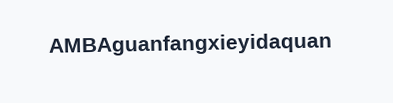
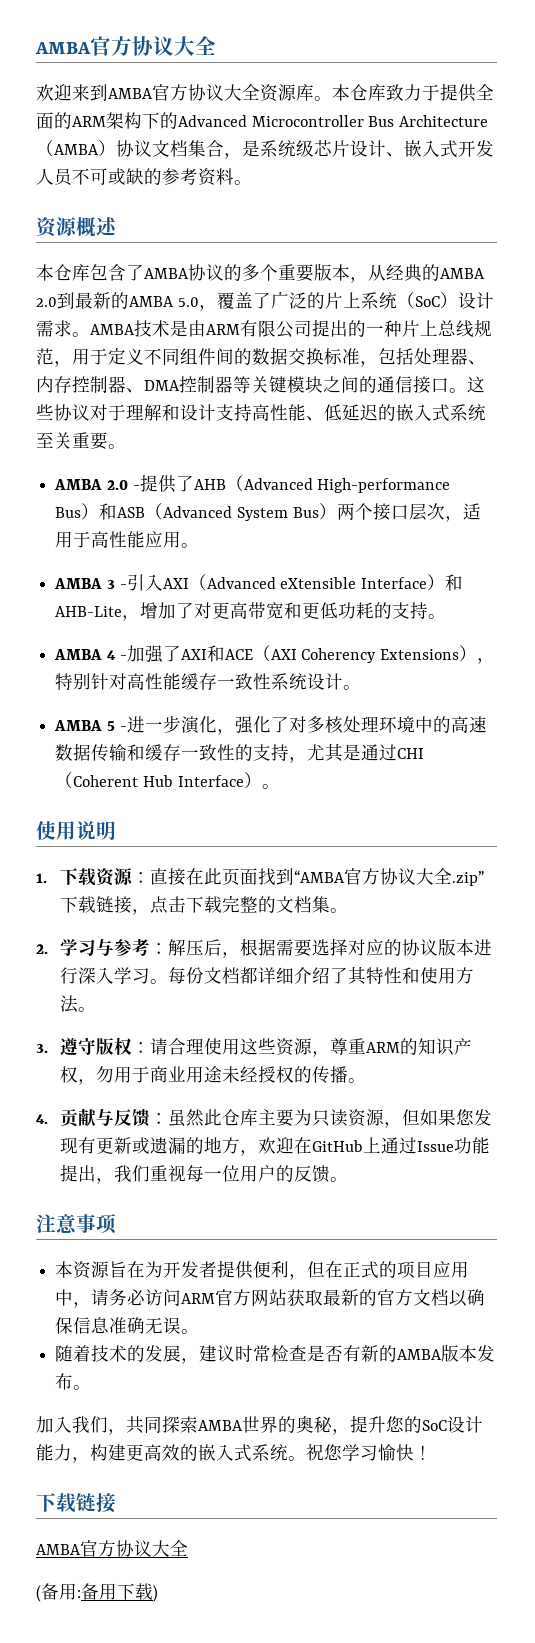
[48,32,333,57] AMBAguanfangxieyidaquan -> [35,36,216,56] [36,83,494,102] [36,112,489,129] [36,140,494,159] [36,168,252,186] [36,217,117,238] [36,263,485,283] [36,291,494,311] [36,319,492,338] [36,347,486,367] [36,376,485,394] [36,404,486,422] [36,432,126,450] [54,474,451,493] [55,503,481,522] [55,531,200,548] [54,574,464,591] [55,602,447,621] [54,645,496,664] [55,673,362,691] [54,715,487,735] [55,743,425,763] [55,772,280,789] [36,821,116,840] [36,868,485,886] [60,895,349,915] [36,938,493,958] [60,966,475,985] [60,995,97,1013] [36,1037,473,1057] [60,1066,367,1085] [36,1108,493,1128] [60,1137,491,1156] [60,1164,349,1184] [36,1214,117,1234] [55,1260,470,1280] [55,1289,486,1308] [55,1317,200,1334] [55,1344,496,1364] [55,1373,92,1390] [36,1415,483,1435] [36,1443,432,1463] [36,1493,116,1513] [36,1540,188,1557] [36,1583,158,1602] AMBA官方协议大全 // 欢迎来到AMBA官方协议大全资源库。本仓库致力于提供全面的ARM架构下的Advanced Microcontroller Bus Architecture（AMBA）协议文档集合，是系统级芯片设计、嵌入式开发人员不可或缺的参考资料。 // 资源概述 // 本仓库包含了AMBA协议的多个重要版本，从经典的AMBA 2.0到最新的AMBA 5.0，覆盖了广泛的片上系统（SoC）设计需求。AMBA技术是由ARM有限公司提出的一种片上总线规范，用于定义不同组件间的数据交换标准，包括处理器、内存控制器、DMA控制器等关键模块之间的通信接口。这些协议对于理解和设计支持高性能、低延迟的嵌入式系统至关重要。 // AMBA 2.0 -提供了AHB（Advanced High-performance Bus）和ASB（Advanced System Bus）两个接口层次，适用于高性能应用。 // AMBA 3 -引入AXI（Advanced eXtensible Interface）和AHB-Lite，增加了对更高带宽和更低功耗的支持。 // AMBA 4 -加强了AXI和ACE（AXI Coherency Extensions），特别针对高性能缓存一致性系统设计。 // AMBA 5 -进一步演化，强化了对多核处理环境中的高速数据传输和缓存一致性的支持，尤其是通过CHI（Coherent Hub Interface）。 // 使用说明 // 1.下载资源：直接在此页面找到“AMBA官方协议大全.zip”下载链接，点击下载完整的文档集。 // 2.学习与参考：解压后，根据需要选择对应的协议版本进行深入学习。每份文档都详细介绍了其特性和使用方法。 // 3.遵守版权：请合理使用这些资源，尊重ARM的知识产权，勿用于商业用途未经授权的传播。 // 4.贡献与反馈：虽然此仓库主要为只读资源，但如果您发现有更新或遗漏的地方，欢迎在GitHub上通过Issue功能提出，我们重视每一位用户的反馈。 // 注意事项 // 本资源旨在为开发者提供便利，但在正式的项目应用中，请务必访问ARM官方网站获取最新的官方文档以确保信息准确无误。 // 随着技术的发展，建议时常检查是否有新的AMBA版本发布。 // 加入我们，共同探索AMBA世界的奥秘，提升您的SoC设计能力，构建更高效的嵌入式系统。祝您学习愉快！ // 下载链接 // AMBA官方协议大全 // (备用:备用下载)

